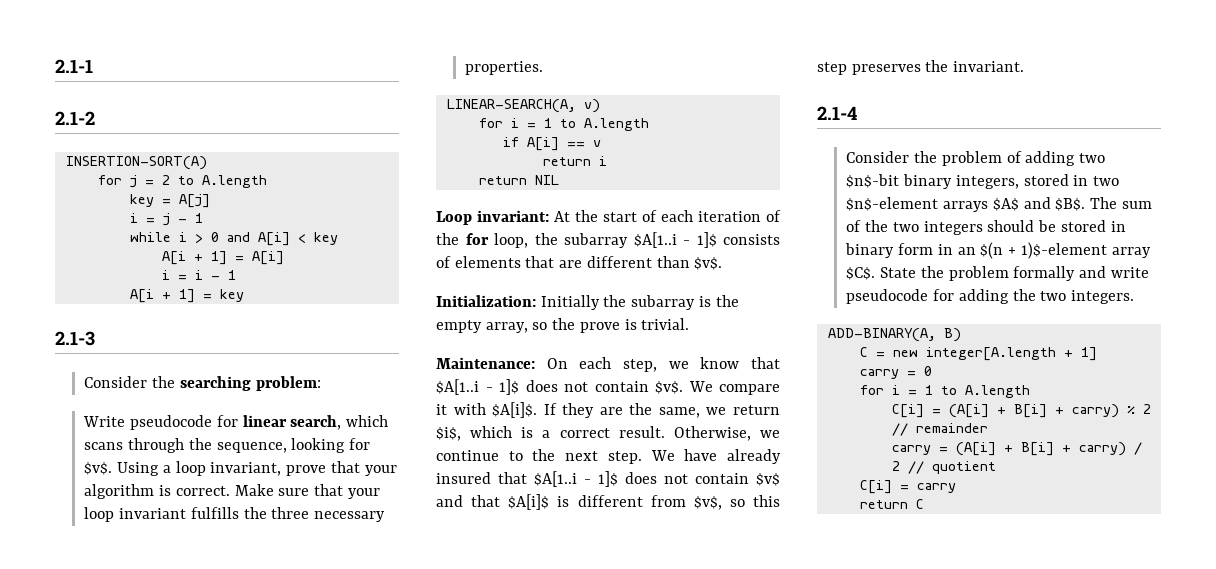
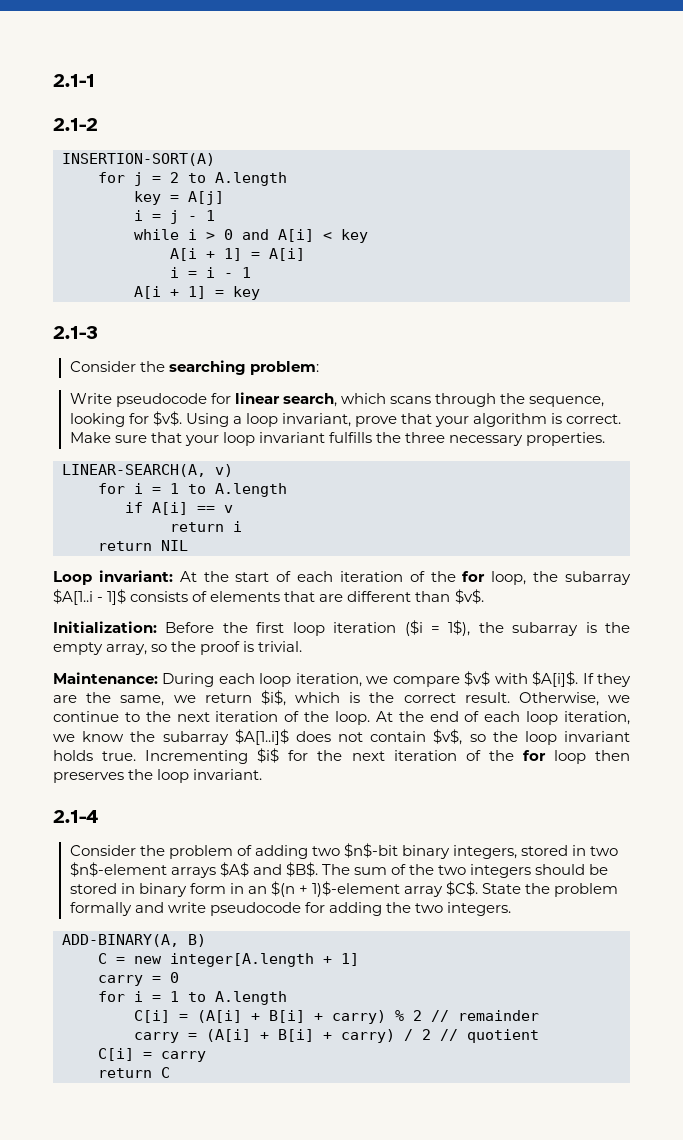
[540,295,600,310] Initially -> [165,620,471,636] Before the first loop iteration ($i = 1$),
[579,322,620,333] prove -> [200,641,241,655] proof
[546,357,780,372] [436,379,780,395] [436,404,447,415] On each step, we know that $A[1..i - 1]$ does not contain $v$. We compare it -> [162,671,491,687] During each loop iteration, we compare $v$
[542,430,551,438] a -> [369,692,395,703] the
[607,449,781,464] [436,471,780,487] [436,494,780,510] [817,62,847,75] step. We have already insured that $A[1..i - 1]$ does not contain $v$ and that $A[i]$ is different from $v$, so this step -> [215,711,631,725] [53,729,631,745] [53,748,630,764] iteration of the loop. At the end of each loop iteration, we know the subarray $A[1..i]$ does not contain $v$, so the loop invariant holds true. Incrementing $i$ for the next iteration of the for loop then
(949, 66) none -> [157,769,190,783] loop

